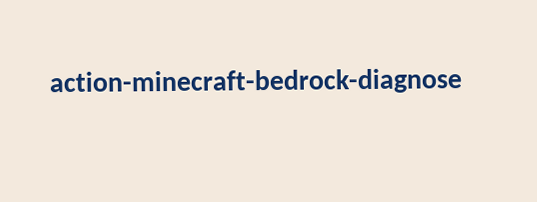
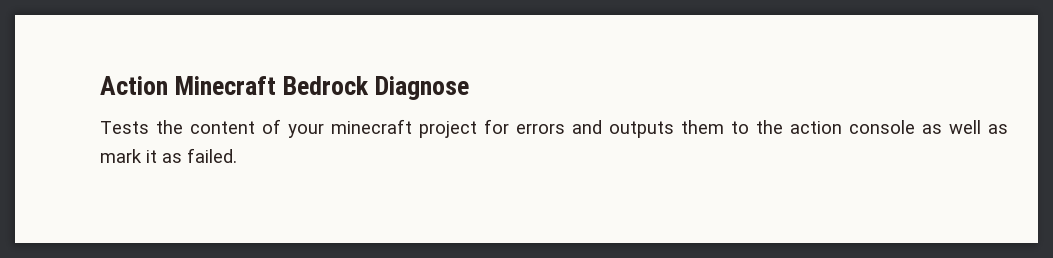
[49,68,462,97] action-minecraft-bedrock-diagnose -> [100,76,470,100] [100,119,1008,138] [100,148,237,163] Action Minecraft Bedrock Diagnose // Tests the content of your minecraft project for errors and outputs them to the action console as well as mark it as failed.

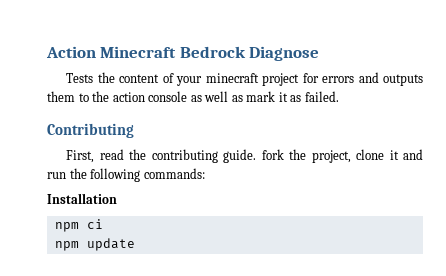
(237, 155) none -> [47,123,134,138] [66,149,424,163] [47,168,205,182] [47,193,117,204] [54,219,103,232] [54,238,135,251] // Contributing // First, read the contributing guide. fork the project, clone it and run the following commands: // Installation // npm ci // npm update

